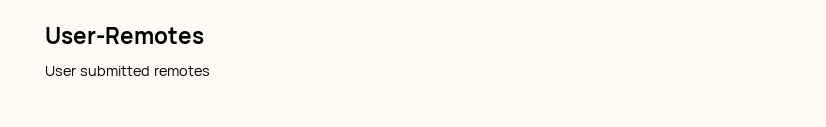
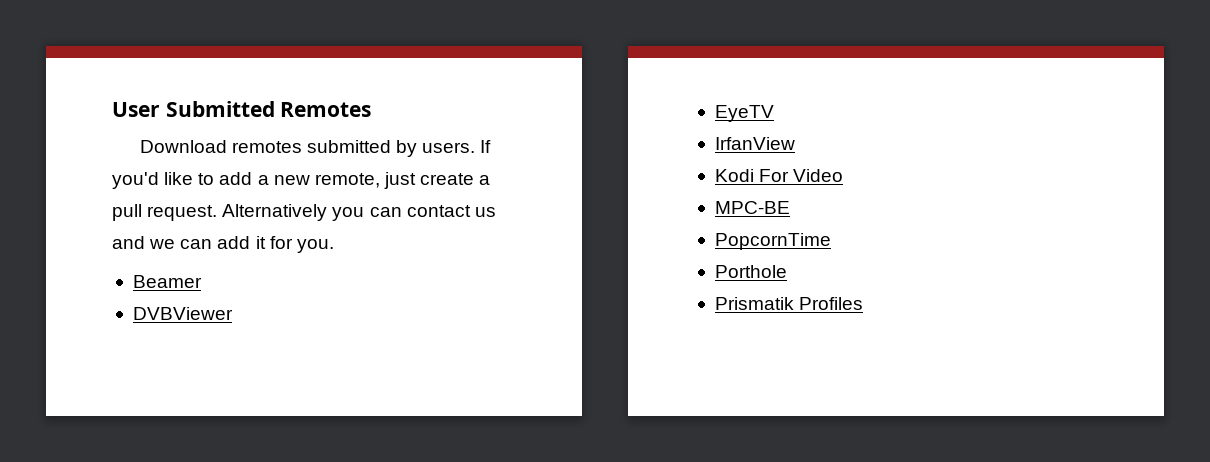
[45,27,204,44] [45,66,210,76] User-Remotes // User submitted remotes -> [112,101,372,117] [139,140,492,157] [112,172,491,189] [112,204,496,221] [112,236,334,253] [132,275,202,288] [132,307,233,320] [714,105,774,122] [714,137,795,150] [714,169,844,182] [714,201,790,214] [714,233,831,250] [714,265,787,278] [714,297,864,310] User Submitted Remotes // Download remotes submitted by users. If you'd like to add a new remote, just create a pull request. Alternatively you can contact us and we can add it for you. // Beamer // DVBViewer // EyeTV // IrfanView // Kodi For Video // MPC-BE // PopcornTime // Porthole // Prismatik Profiles

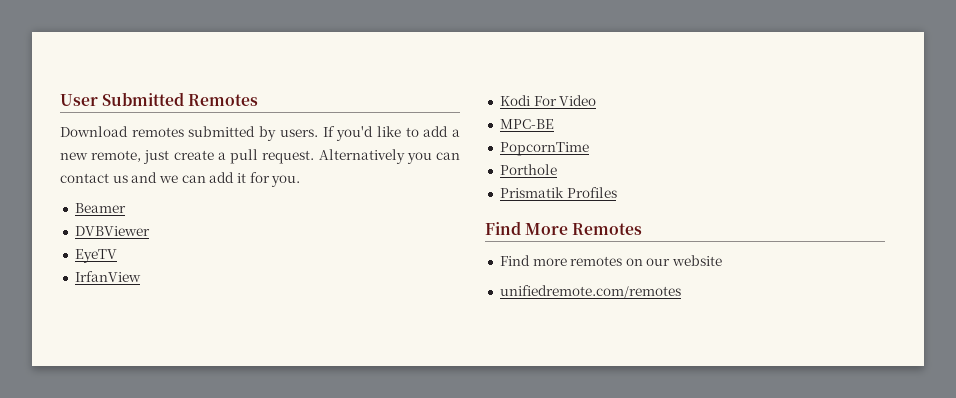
(864, 303) none -> [485,221,643,235] [499,255,723,266] [499,285,681,299] // Find More Remotes // Find more remotes on our website // unifiedremote.com/remotes

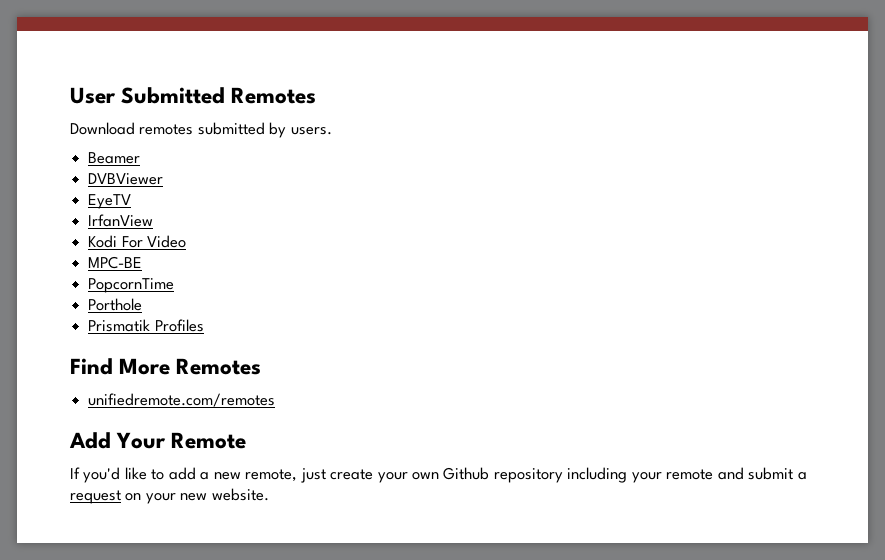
[322,126,460,141] [60,149,461,164] [60,172,301,187] If you'd like to add a new remote, just create a pull request. Alternatively you can contact us and we can add it for you. -> (332, 131) none
[499,255,723,266] [499,285,681,299] Find more remotes on our website // unifiedremote.com/remotes -> [88,393,276,407] [69,432,247,449] [70,467,807,483] [70,488,269,504] unifiedremote.com/remotes // Add Your Remote // If you'd like to add a new remote, just create your own Github repository including your remote and submit a request on your new website.

